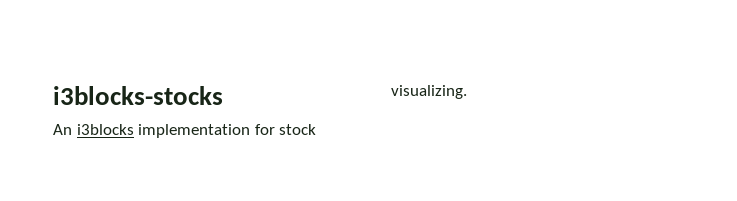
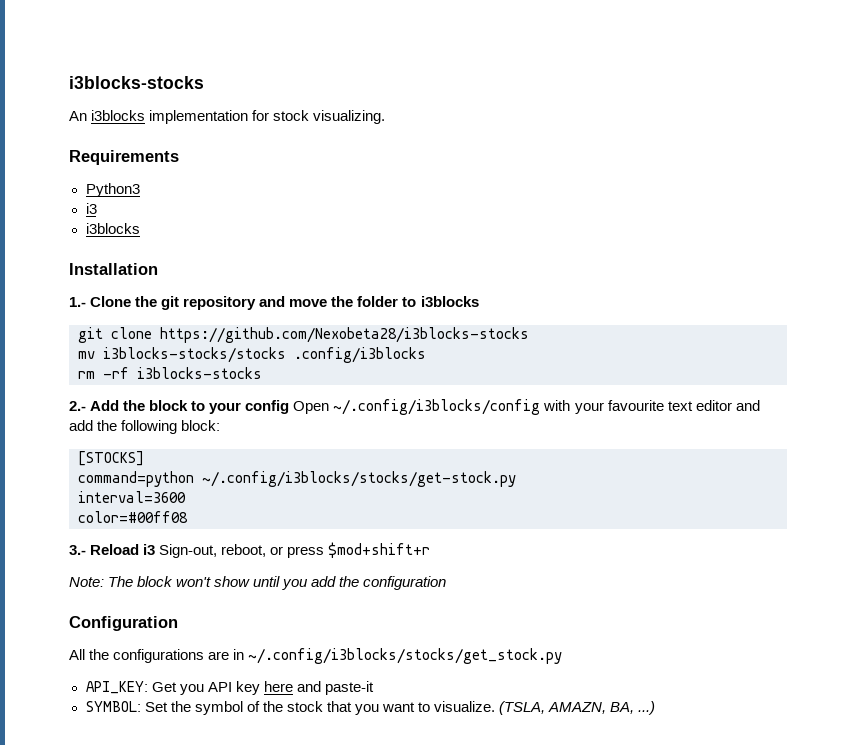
(467, 92) none -> [69,150,179,165] [85,183,140,197] [85,203,97,214] [85,223,140,234] [69,263,158,275] [69,296,479,310] [78,327,529,343] [78,347,426,363] [78,367,262,379] [69,399,760,415] [69,420,221,434] [78,451,144,466] [78,471,516,487] [78,491,186,503] [78,511,188,523] [69,542,431,558] [69,576,447,590] [69,616,178,631] [69,648,563,664] [85,681,374,695] [85,701,656,715] // Requirements // Python3 // i3 // i3blocks // Installation // 1.- Clone the git repository and move the folder to i3blocks // git clone https://github.com/Nexobeta28/i3blocks-stocks // mv i3blocks-stocks/stocks .config/i3blocks // rm -rf i3blocks-stocks // 2.- Add the block to your config Open ~/.config/i3blocks/config with your favourite text editor and add the following block: // [STOCKS] // command=python ~/.config/i3blocks/stocks/get-stock.py // interval=3600 // color=#00ff08 // 3.- Reload i3 Sign-out, reboot, or press $mod+shift+r // Note: The block won't show until you add the configuration // Configuration // All the configurations are in ~/.config/i3blocks/stocks/get_stock.py // API_KEY: Get you API key here and paste-it // SYMBOL: Set the symbol of the stock that you want to visualize. (TSLA, AMAZN, BA, ...)

